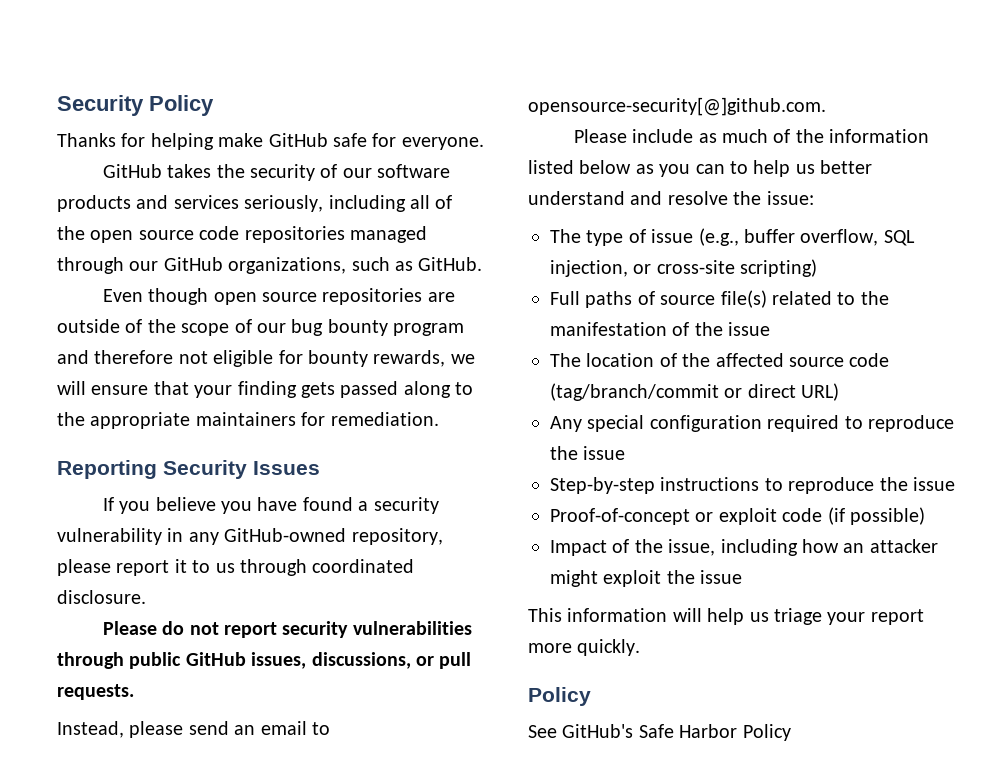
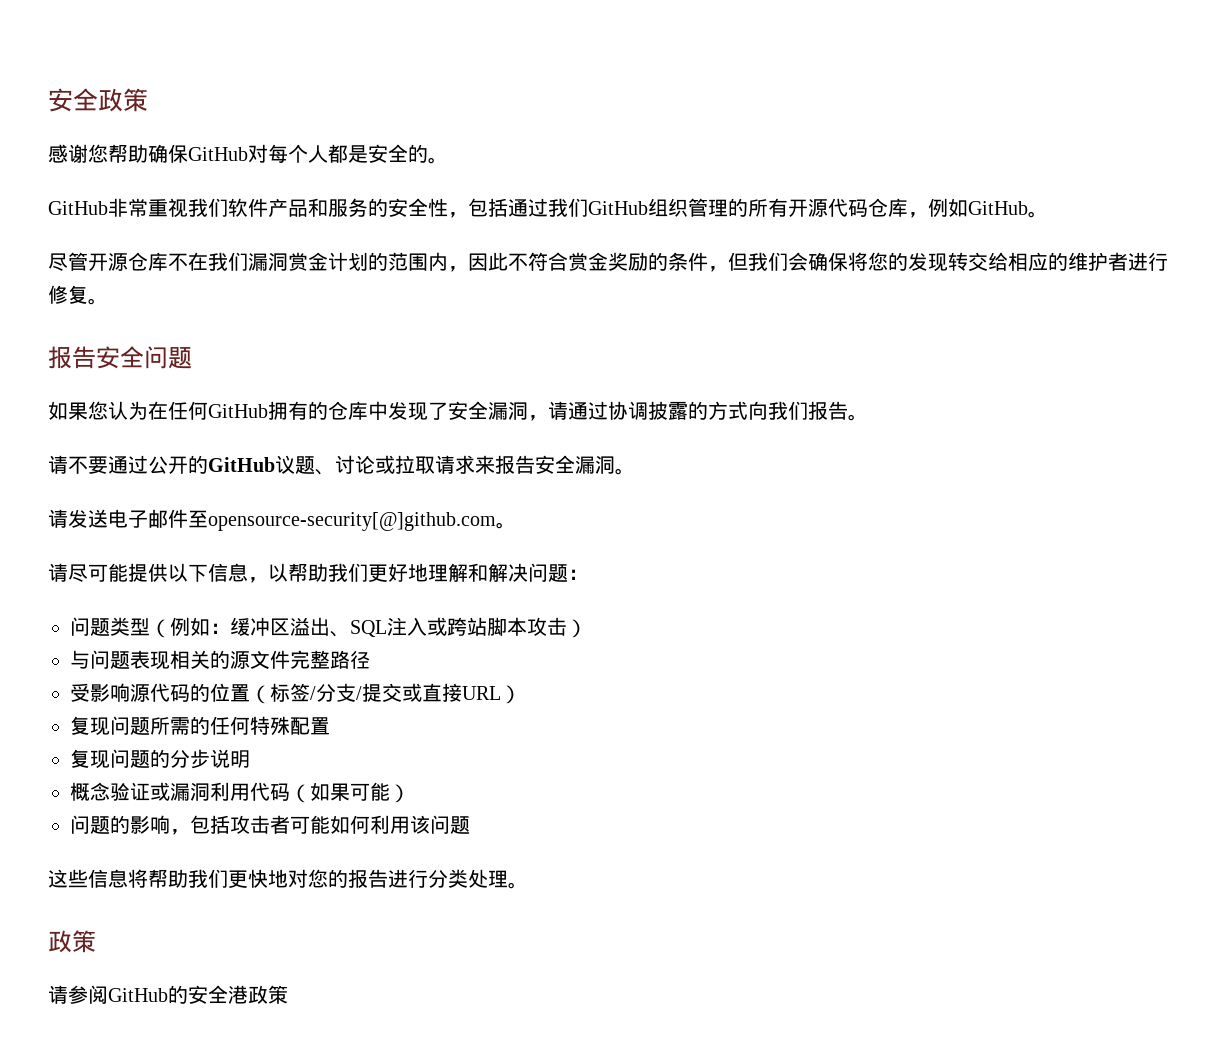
[57,95,214,116] [57,133,484,150] [102,164,451,181] [57,195,453,212] [57,226,427,243] [57,257,483,274] [102,288,455,305] [57,319,465,336] [57,350,475,367] [57,381,474,398] [57,412,439,429] [57,460,320,479] [102,497,439,514] [57,528,443,545] [57,559,415,576] [57,590,146,604] [102,621,472,638] [57,652,472,669] [57,684,134,700] [57,721,330,738] [528,97,826,116] [573,129,930,143] [528,160,873,177] [528,191,814,205] [550,228,915,246] [550,259,818,277] [550,290,889,308] [550,322,771,336] [550,353,890,367] [550,383,840,401] [550,415,954,432] [550,446,626,460] [550,477,955,494] [550,507,925,525] [550,539,938,556] [550,570,743,587] [528,608,924,625] [528,639,641,656] [528,687,591,706] [528,724,791,741] Security Policy // Thanks for helping make GitHub safe for everyone. // GitHub takes the security of our software products and services seriously, including all of the open source code repositories managed through our GitHub organizations, such as GitHub. // Even though open source repositories are outside of the scope of our bug bounty program and therefore not eligible for bounty rewards, we will ensure that your finding gets passed along to the appropriate maintainers for remediation. // Reporting Security Issues // If you believe you have found a security vulnerability in any GitHub-owned repository, please report it to us through coordinated disclosure. // Please do not report security vulnerabilities through public GitHub issues, discussions, or pull requests. // Instead, please send an email to opensource-security[@]github.com. // Please include as much of the information listed below as you can to help us better understand and resolve the issue: // The type of issue (e.g., buffer overflow, SQL injection, or cross-site scripting) // Full paths of source file(s) related to the manifestation of the issue // The location of the affected source code (tag/branch/commit or direct URL) // Any special configuration required to reproduce the issue // Step-by-step instructions to reproduce the issue // Proof-of-concept or exploit code (if possible) // Impact of the issue, including how an attacker might exploit the issue // This information will help us triage your report more quickly. // Policy // See GitHub's Safe Harbor Policy -> [48,88,148,112] [48,144,448,164] [48,198,1048,218] [48,252,1168,272] [48,285,108,305] [48,346,192,369] [48,401,868,421] [48,455,635,475] [48,509,516,531] [48,563,588,583] [70,617,587,638] [70,650,370,670] [70,683,521,704] [70,716,330,736] [70,749,250,769] [70,782,410,803] [70,815,470,835] [48,869,528,889] [48,930,96,953] [48,985,288,1004] 安全政策 // 感谢您帮助确保GitHub对每个人都是安全的。 // GitHub非常重视我们软件产品和服务的安全性，包括通过我们GitHub组织管理的所有开源代码仓库，例如GitHub。 // 尽管开源仓库不在我们漏洞赏金计划的范围内，因此不符合赏金奖励的条件，但我们会确保将您的发现转交给相应的维护者进行修复。 // 报告安全问题 // 如果您认为在任何GitHub拥有的仓库中发现了安全漏洞，请通过协调披露的方式向我们报告。 // 请不要通过公开的GitHub议题、讨论或拉取请求来报告安全漏洞。 // 请发送电子邮件至opensource-security[@]github.com。 // 请尽可能提供以下信息，以帮助我们更好地理解和解决问题： // 问题类型（例如：缓冲区溢出、SQL注入或跨站脚本攻击） // 与问题表现相关的源文件完整路径 // 受影响源代码的位置（标签/分支/提交或直接URL） // 复现问题所需的任何特殊配置 // 复现问题的分步说明 // 概念验证或漏洞利用代码（如果可能） // 问题的影响，包括攻击者可能如何利用该问题 // 这些信息将帮助我们更快地对您的报告进行分类处理。 // 政策 // 请参阅GitHub的安全港政策

